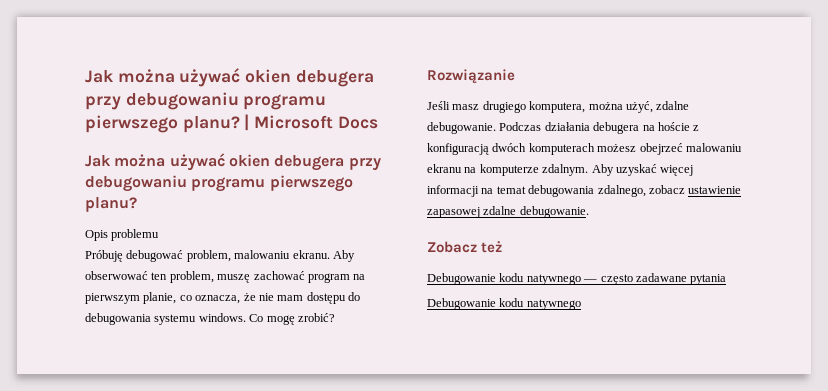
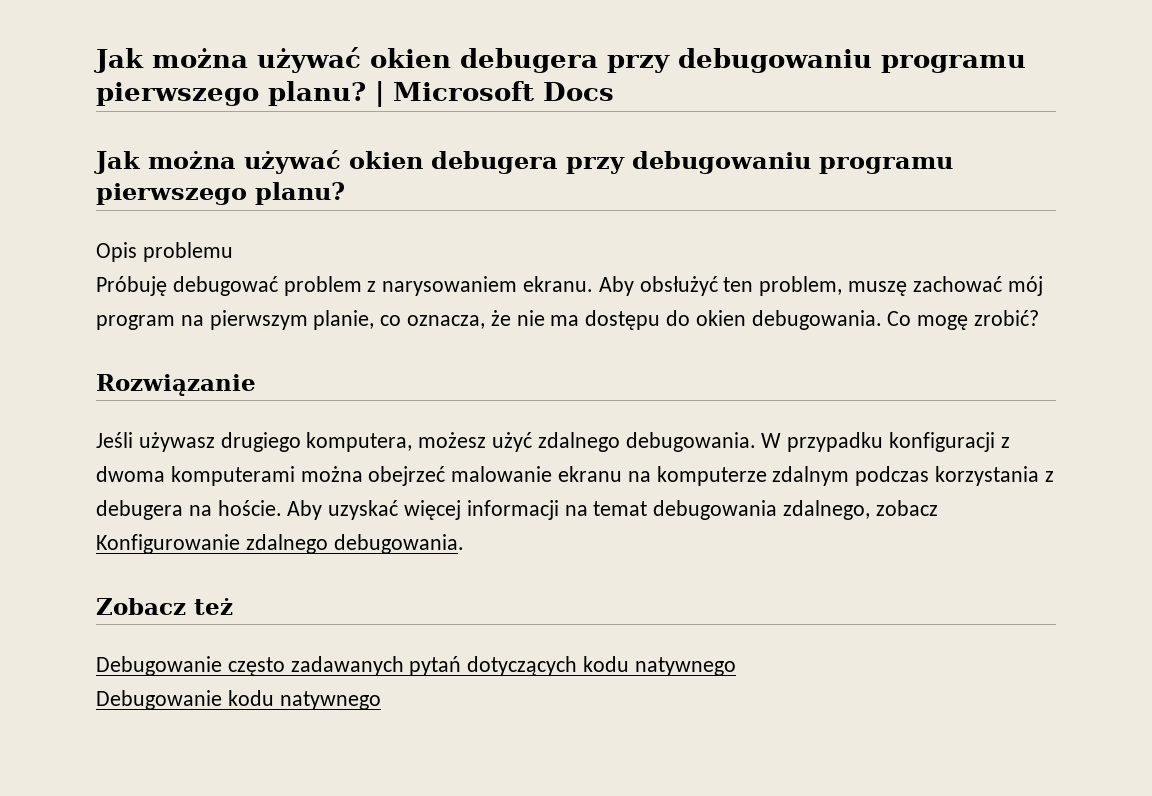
[186,250,291,262] problem, malowaniu -> [283,276,518,296] problem z narysowaniem
[85,271,148,280] obserwować -> [639,276,718,296] obsłużyć
(305, 275) none -> [1007,276,1043,296] mój
[277,295,304,301] mam -> [550,315,580,326] ma
[85,313,246,325] debugowania systemu windows. -> [695,310,882,330] okien debugowania.
[452,104,480,110] masz -> [138,432,215,452] używasz
[588,101,690,113] [427,122,700,134] [427,143,742,155] [427,164,589,176] można użyć, zdalne debugowanie. Podczas działania debugera na hoście z konfiguracją dwóch komputerach możesz obejrzeć malowaniu ekranu na komputerze zdalnym. -> [418,432,1010,452] [96,466,1054,486] [96,500,282,520] możesz użyć zdalnego debugowania. W przypadku konfiguracji z dwoma komputerami można obejrzeć malowanie ekranu na komputerze zdalnym podczas korzystania z debugera na hoście.
[688,186,742,194] [427,206,589,218] ustawienie zapasowej zdalne debugowanie. -> [96,534,464,554] Konfigurowanie zdalnego debugowania.
[499,273,727,285] kodu natywnego — często zadawane pytania -> [227,656,736,676] często zadawanych pytań dotyczących kodu natywnego

